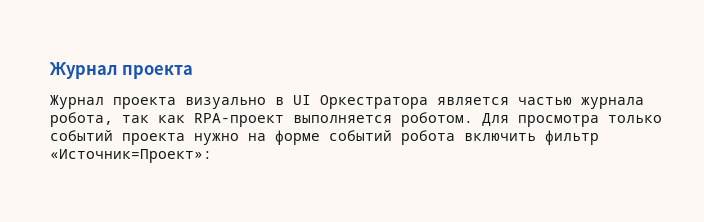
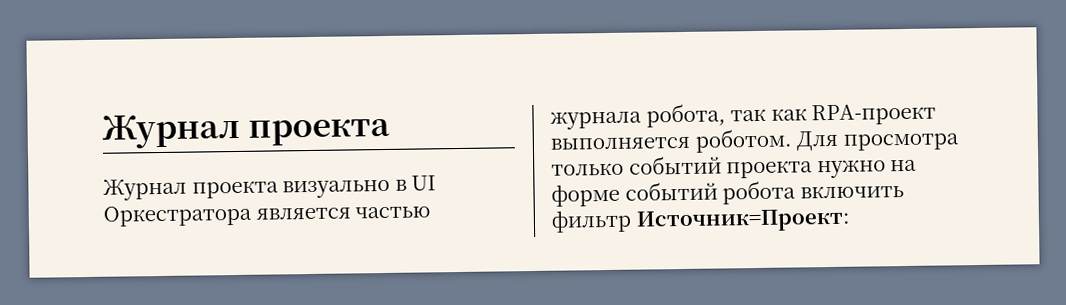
[50,149,212,163] «Источник=Проект»: -> [635,208,851,233] Источник=Проект:

